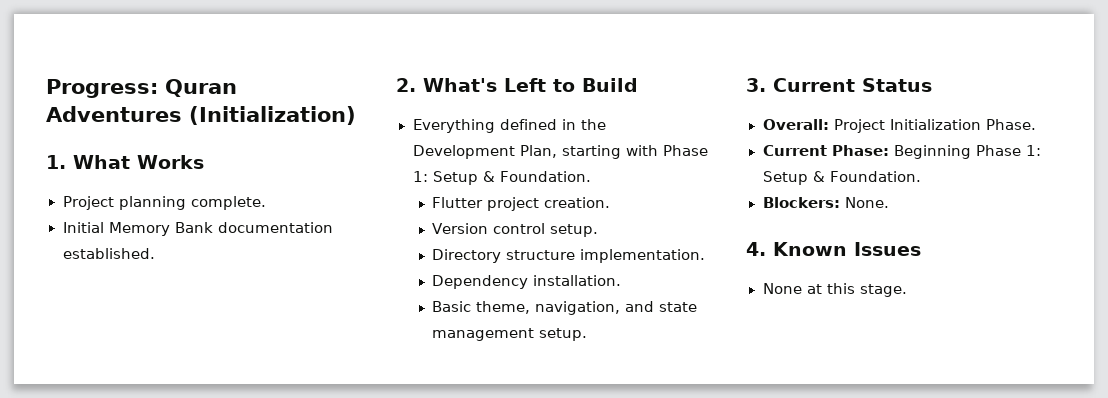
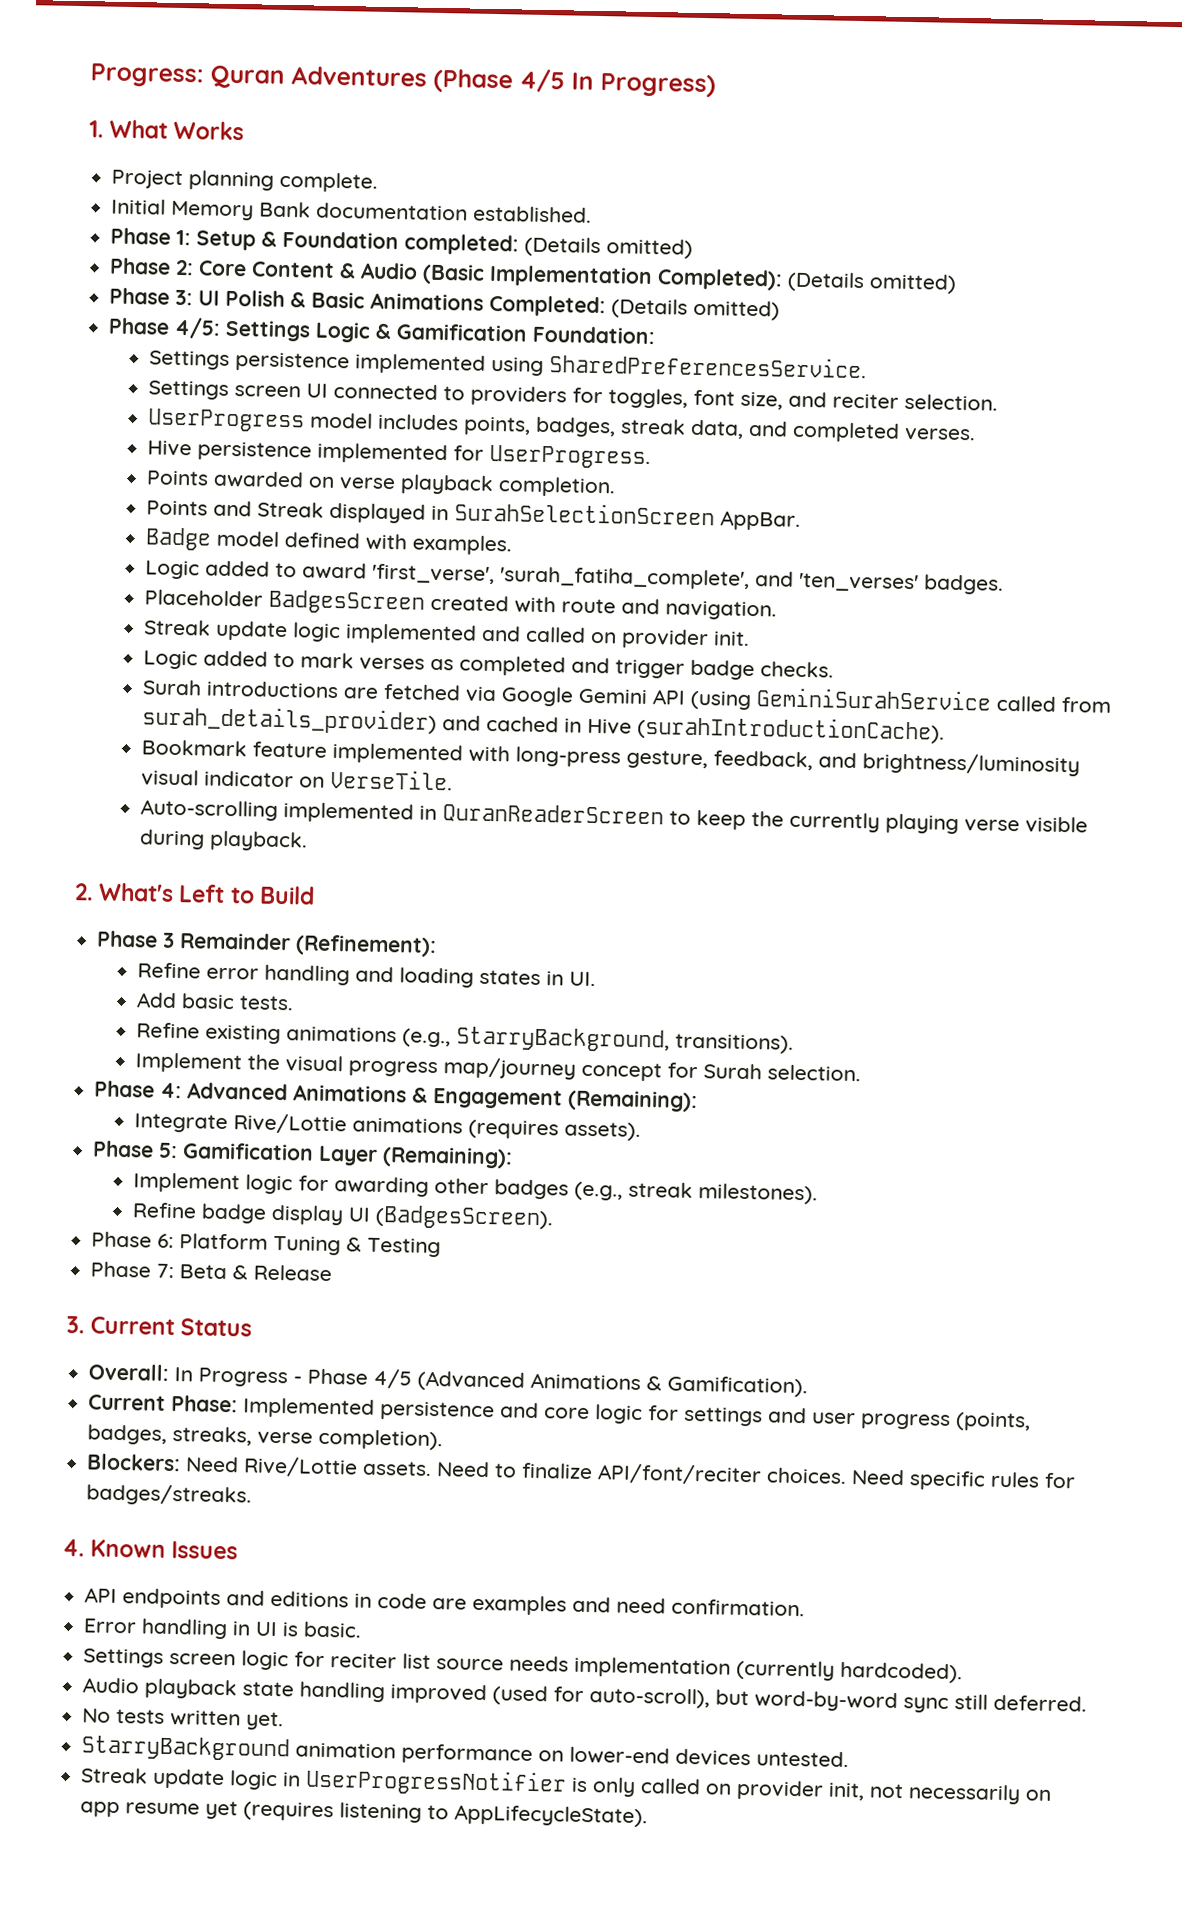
[189,106,356,125] (Initialization) -> [433,68,716,98] (Phase 4/5 In Progress)
(155, 253) none -> [110,227,694,259] [109,257,958,294] [109,287,781,321] [108,316,656,345] [148,350,867,379] [147,380,998,411] [146,408,976,443] [146,440,651,470] [145,470,616,498] [145,500,801,531] [144,527,512,556] [144,560,1004,595] [143,589,777,621] [143,619,750,650] [142,650,834,681] [141,679,1111,713] [141,705,945,744] [140,739,1080,777] [140,768,453,791] [139,799,1088,835] [138,829,308,852] // Phase 1: Setup & Foundation completed: (Details omitted) // Phase 2: Core Content & Audio (Basic Implementation Completed): (Details omitted) // Phase 3: UI Polish & Basic Animations Completed: (Details omitted) // Phase 4/5: Settings Logic & Gamification Foundation: // Settings persistence implemented using SharedPreferencesService. // Settings screen UI connected to providers for toggles, font size, and reciter selection. // UserProgress model includes points, badges, streak data, and completed verses. // Hive persistence implemented for UserProgress. // Points awarded on verse playback completion. // Points and Streak displayed in SurahSelectionScreen AppBar. // Badge model defined with examples. // Logic added to award 'first_verse', 'surah_fatiha_complete', and 'ten_verses' badges. // Placeholder BadgesScreen created with route and navigation. // Streak update logic implemented and called on provider init. // Logic added to mark verses as completed and trigger badge checks. // Surah introductions are fetched via Google Gemini API (using GeminiSurahService called from surah_details_provider) and cached in Hive (surahIntroductionCache). // Bookmark feature implemented with long-press gesture, feedback, and brightness/luminosity visual indicator on VerseTile. // Auto-scrolling implemented in QuranReaderScreen to keep the currently playing verse visible during playback.
[412,119,606,133] [412,145,708,159] [412,171,591,185] [432,197,611,211] [432,223,599,237] [432,249,706,263] [432,275,622,289] [432,301,698,315] [432,328,588,341] [746,78,932,92] [762,119,1036,133] [762,145,1041,159] [762,171,921,185] [762,197,889,208] [746,242,921,256] [762,283,907,297] Everything defined in the Development Plan, starting with Phase 1: Setup & Foundation. // Flutter project creation. // Version control setup. // Directory structure implementation. // Dependency installation. // Basic theme, navigation, and state management setup. // 3. Current Status // Overall: Project Initialization Phase. // Current Phase: Beginning Phase 1: Setup & Foundation. // Blockers: None. // 4. Known Issues // None at this stage. -> [97,930,438,958] [136,962,596,988] [135,992,294,1011] [135,1022,794,1054] [134,1052,861,1082] [94,1080,699,1113] [133,1113,641,1141] [92,1140,514,1169] [132,1172,818,1205] [131,1202,554,1231] [91,1231,442,1258] [90,1261,333,1282] [66,1316,253,1337] [88,1363,809,1398] [88,1394,1032,1432] [87,1424,444,1451] [86,1453,1077,1491] [86,1483,253,1507] [62,1538,239,1560] [84,1587,806,1617] [83,1618,363,1640] [83,1648,964,1684] [82,1677,1088,1714] [82,1708,285,1731] [81,1735,850,1768] [80,1767,1053,1805] [80,1800,649,1828] Phase 3 Remainder (Refinement): // Refine error handling and loading states in UI. // Add basic tests. // Refine existing animations (e.g., StarryBackground, transitions). // Implement the visual progress map/journey concept for Surah selection. // Phase 4: Advanced Animations & Engagement (Remaining): // Integrate Rive/Lottie animations (requires assets). // Phase 5: Gamification Layer (Remaining): // Implement logic for awarding other badges (e.g., streak milestones). // Refine badge display UI (BadgesScreen). // Phase 6: Platform Tuning & Testing // Phase 7: Beta & Release // 3. Current Status // Overall: In Progress - Phase 4/5 (Advanced Animations & Gamification). // Current Phase: Implemented persistence and core logic for settings and user progress (points, badges, streaks, verse completion). // Blockers: Need Rive/Lottie assets. Need to finalize API/font/reciter choices. Need specific rules for badges/streaks. // 4. Known Issues // API endpoints and editions in code are examples and need confirmation. // Error handling in UI is basic. // Settings screen logic for reciter list source needs implementation (currently hardcoded). // Audio playback state handling improved (used for auto-scroll), but word-by-word sync still deferred. // No tests written yet. // StarryBackground animation performance on lower-end devices untested. // Streak update logic in UserProgressNotifier is only called on provider init, not necessarily on app resume yet (requires listening to AppLifecycleState).

